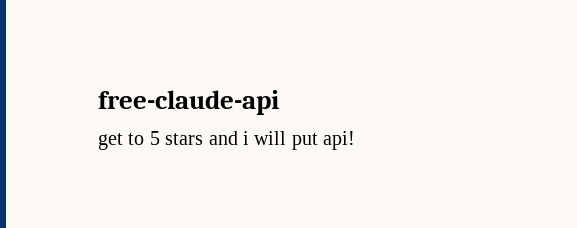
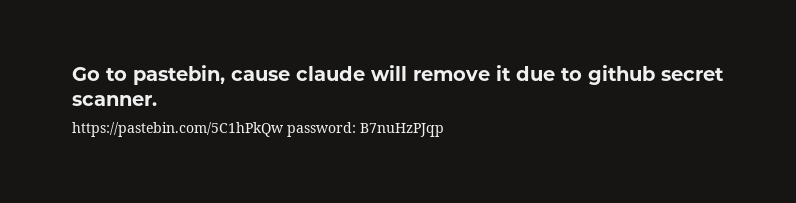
[98,90,279,115] [98,131,356,150] free-claude-api // get to 5 stars and i will put api! -> [72,65,724,85] [72,95,157,106] [72,122,444,137] Go to pastebin, cause claude will remove it due to github secret scanner. // https://pastebin.com/5C1hPkQw password: B7nuHzPJqp

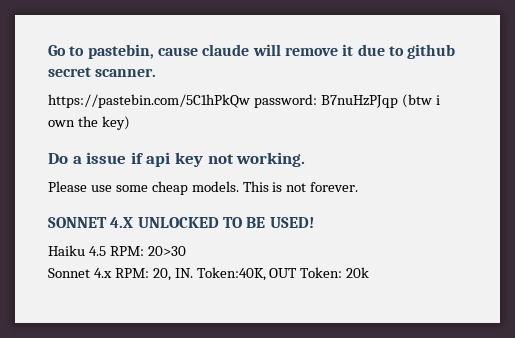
(444, 130) none -> [401,94,440,108] [48,116,130,130] [48,152,306,167] [48,181,359,195] [48,217,314,228] [48,245,186,256] [48,267,370,281] (btw i own the key) // Do a issue if api key not working. // Please use some cheap models. This is not forever. // SONNET 4.X UNLOCKED TO BE USED! // Haiku 4.5 RPM: 20>30 // Sonnet 4.x RPM: 20, IN. Token:40K, OUT Token: 20k

